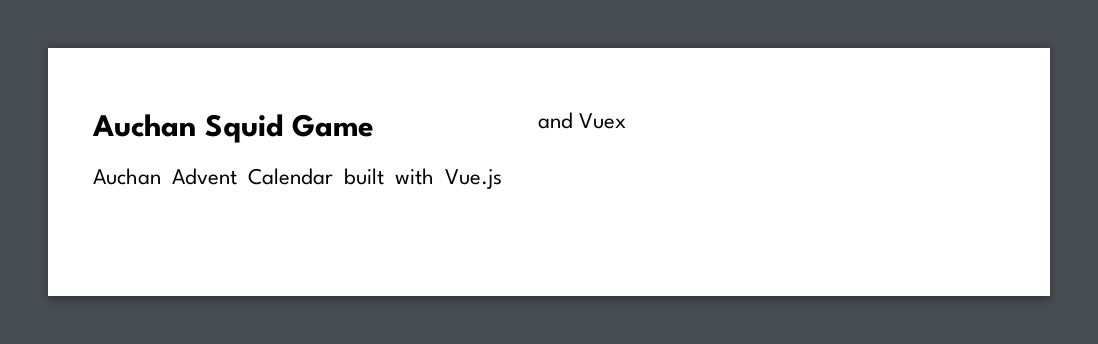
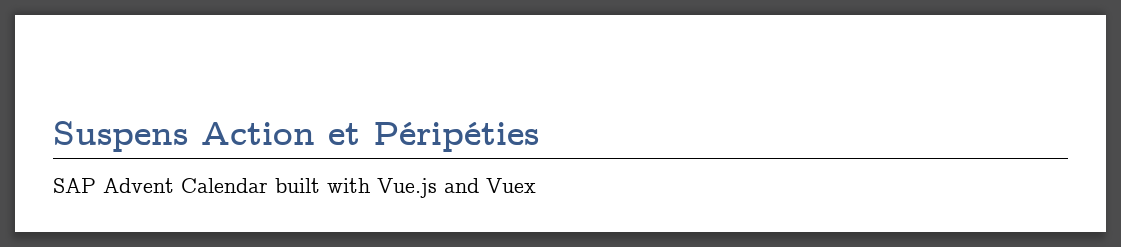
[92,114,375,143] [93,168,161,185] Auchan Squid Game // Auchan -> [53,121,539,152] [53,178,96,193] Suspens Action et Péripéties // SAP

